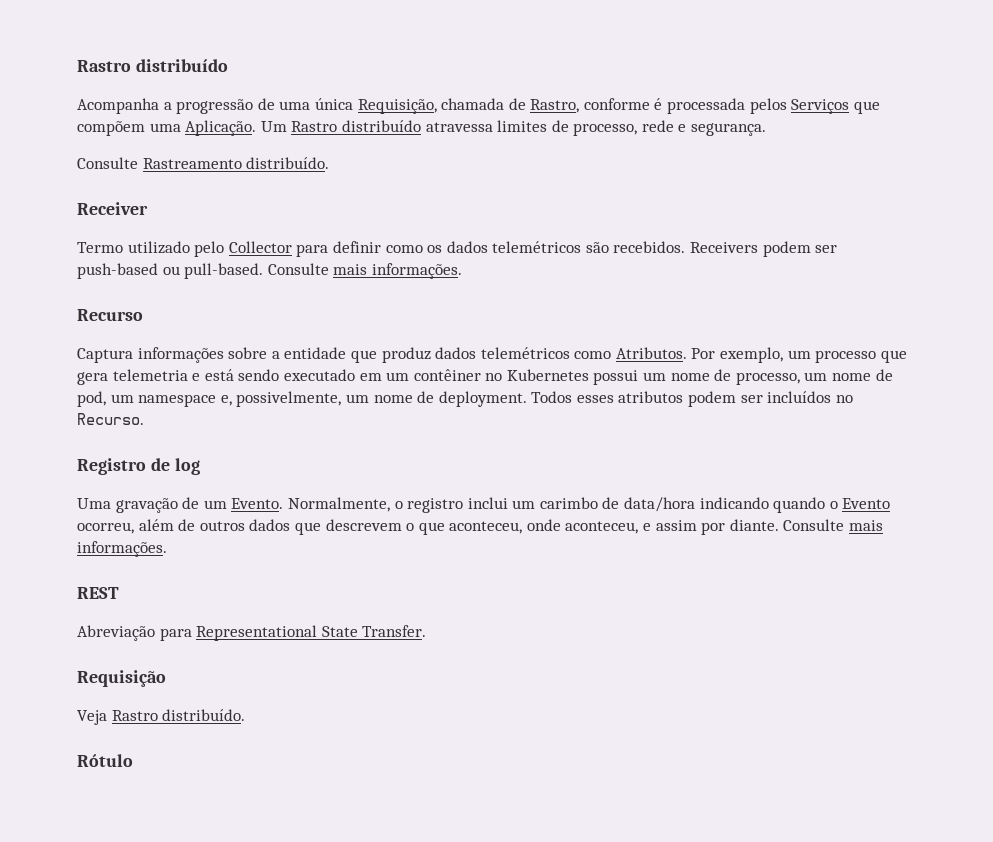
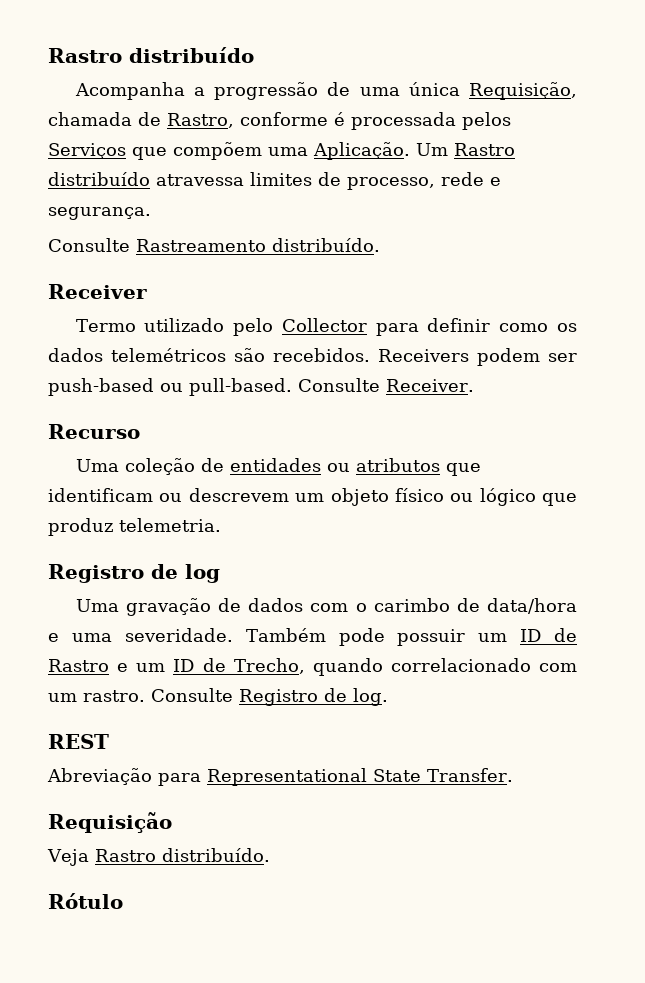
[333,263,462,279] mais informações. -> [386,379,474,392] Receiver.
[77,347,907,363] [77,369,893,385] [77,391,853,407] [77,413,144,425] Captura informações sobre a entidade que produz dados telemétricos como Atributos. Por exemplo, um processo que gera telemetria e está sendo executado em um contêiner no Kubernetes possui um nome de processo, um nome de pod, um namespace e, possivelmente, um nome de deployment. Todos esses atributos podem ser incluídos no Recurso. -> [75,458,481,476] [48,488,577,506] [48,518,221,536] Uma coleção de entidades ou atributos que identificam ou descrevem um objeto físico ou lógico que produz telemetria.
[203,497,891,513] [77,519,884,535] [77,541,167,557] um Evento. Normalmente, o registro inclui um carimbo de data/hora indicando quando o Evento ocorreu, além de outros dados que descrevem o que aconteceu, onde aconteceu, e assim por diante. Consulte mais informações. -> [248,598,578,614] [48,628,577,646] [48,658,577,676] [48,688,388,706] dados com o carimbo de data/hora e uma severidade. Também pode possuir um ID de Rastro e um ID de Trecho, quando correlacionado com um rastro. Consulte Registro de log.

